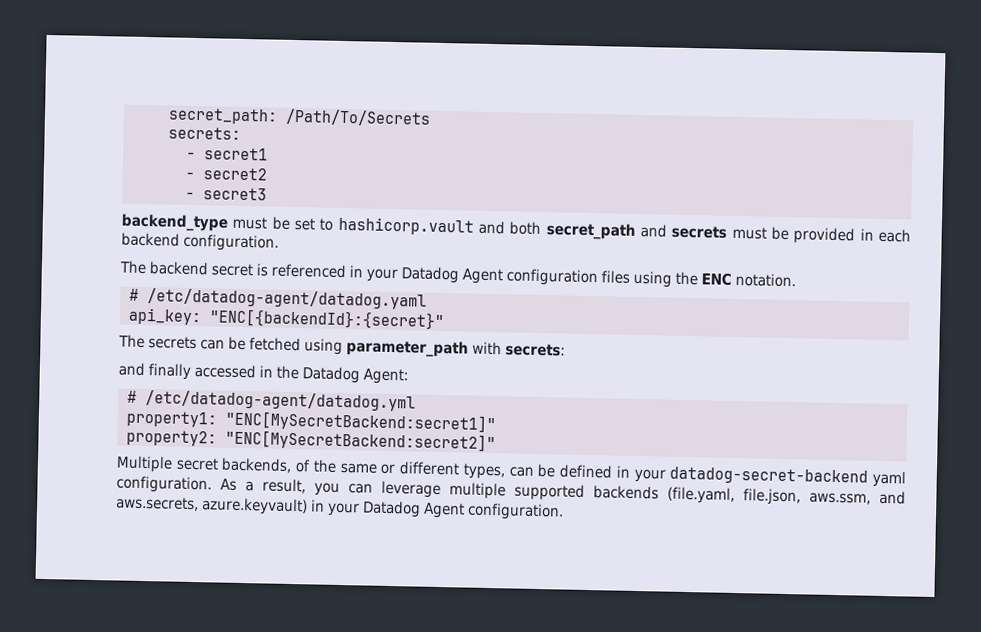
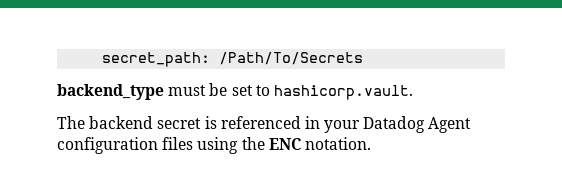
[167,126,241,140] [185,147,268,161] [184,167,267,181] [184,187,267,201] // secrets: // - secret1 // - secret2 // - secret3 -> (364, 58) none
[337,216,912,245] [121,232,279,252] hashicorp.vault and both secret_path and secrets must be provided in each backend configuration. -> [273,85,413,100] hashicorp.vault.
[128,288,427,310] [127,307,445,331] [118,334,566,358] [118,362,409,385] [126,390,416,412] [125,410,496,434] [125,429,496,453] [116,455,907,488] [116,475,906,506] [116,496,564,521] // # /etc/datadog-agent/datadog.yaml // api_key: "ENC[{backendId}:{secret}" // The secrets can be fetched using parameter_path with secrets: // and finally accessed in the Datadog Agent: // # /etc/datadog-agent/datadog.yml // property1: "ENC[MySecretBackend:secret1]" // property2: "ENC[MySecretBackend:secret2]" // Multiple secret backends, of the same or different types, can be defined in your datadog-secret-backend yaml configuration. As a result, you can leverage multiple supported backends (file.yaml, file.json, aws.ssm, and aws.secrets, azure.keyvault) in your Datadog Agent configuration. -> (371, 143) none

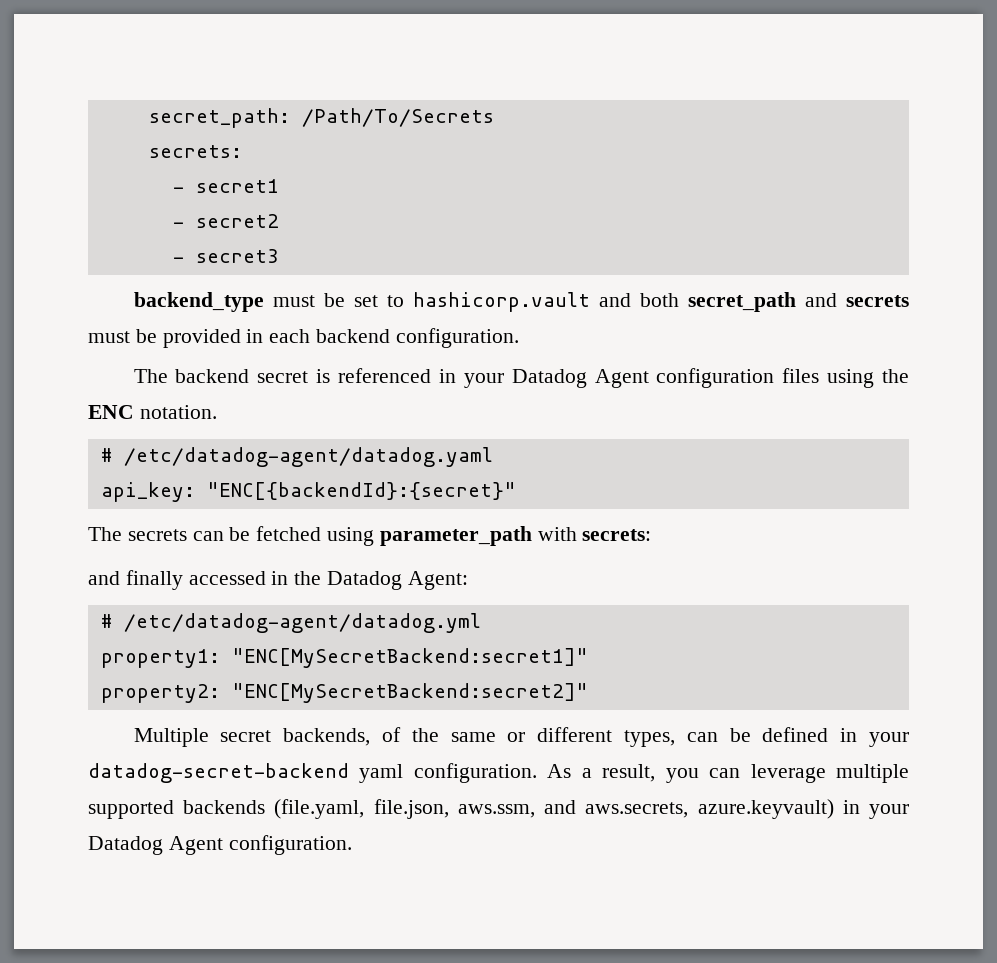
(364, 58) none -> [148,145,242,158] [172,179,279,193] [172,214,279,228] [172,249,279,263] // secrets: // - secret1 // - secret2 // - secret3
[273,85,413,100] hashicorp.vault. -> [412,292,909,312] [88,328,519,348] hashicorp.vault and both secret_path and secrets must be provided in each backend configuration.
(371, 143) none -> [100,447,493,467] [100,482,516,502] [88,526,652,546] [88,570,468,590] [100,613,481,633] [100,648,588,668] [100,683,588,703] [133,727,909,747] [88,763,910,783] [88,799,909,819] [88,835,352,855] // # /etc/datadog-agent/datadog.yaml // api_key: "ENC[{backendId}:{secret}" // The secrets can be fetched using parameter_path with secrets: // and finally accessed in the Datadog Agent: // # /etc/datadog-agent/datadog.yml // property1: "ENC[MySecretBackend:secret1]" // property2: "ENC[MySecretBackend:secret2]" // Multiple secret backends, of the same or different types, can be defined in your datadog-secret-backend yaml configuration. As a result, you can leverage multiple supported backends (file.yaml, file.json, aws.ssm, and aws.secrets, azure.keyvault) in your Datadog Agent configuration.

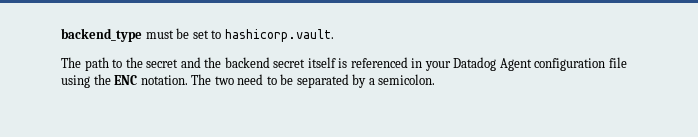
[148,108,494,128] [148,145,242,158] [172,179,279,193] [172,214,279,228] [172,249,279,263] secret_path: /Path/To/Secrets // secrets: // - secret1 // - secret2 // - secret3 // -> (61, 35) none
[412,292,909,312] [88,328,519,348] [133,369,168,383] hashicorp.vault and both secret_path and secrets must be provided in each backend configuration. // The -> [224,29,334,42] [61,57,222,71] hashicorp.vault. // The path to the secret and the
(309, 377) none -> [307,57,336,68] itself
[782,368,820,383] files -> [608,57,627,68] file
[100,447,493,467] [100,482,516,502] [88,526,652,546] [88,570,468,590] [100,613,481,633] [100,648,588,668] [100,683,588,703] [133,727,909,747] [88,763,910,783] [88,799,909,819] [88,835,352,855] // # /etc/datadog-agent/datadog.yaml // api_key: "ENC[{backendId}:{secret}" // The secrets can be fetched using parameter_path with secrets: // and finally accessed in the Datadog Agent: // # /etc/datadog-agent/datadog.yml // property1: "ENC[MySecretBackend:secret1]" // property2: "ENC[MySecretBackend:secret2]" // Multiple secret backends, of the same or different types, can be defined in your datadog-secret-backend yaml configuration. As a result, you can leverage multiple supported backends (file.yaml, file.json, aws.ssm, and aws.secrets, azure.keyvault) in your Datadog Agent configuration. -> [191,74,436,88] The two need to be separated by a semicolon.

